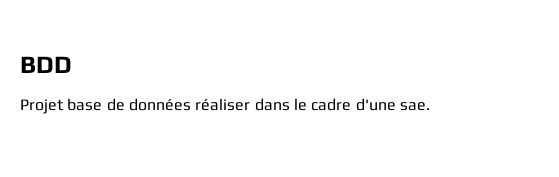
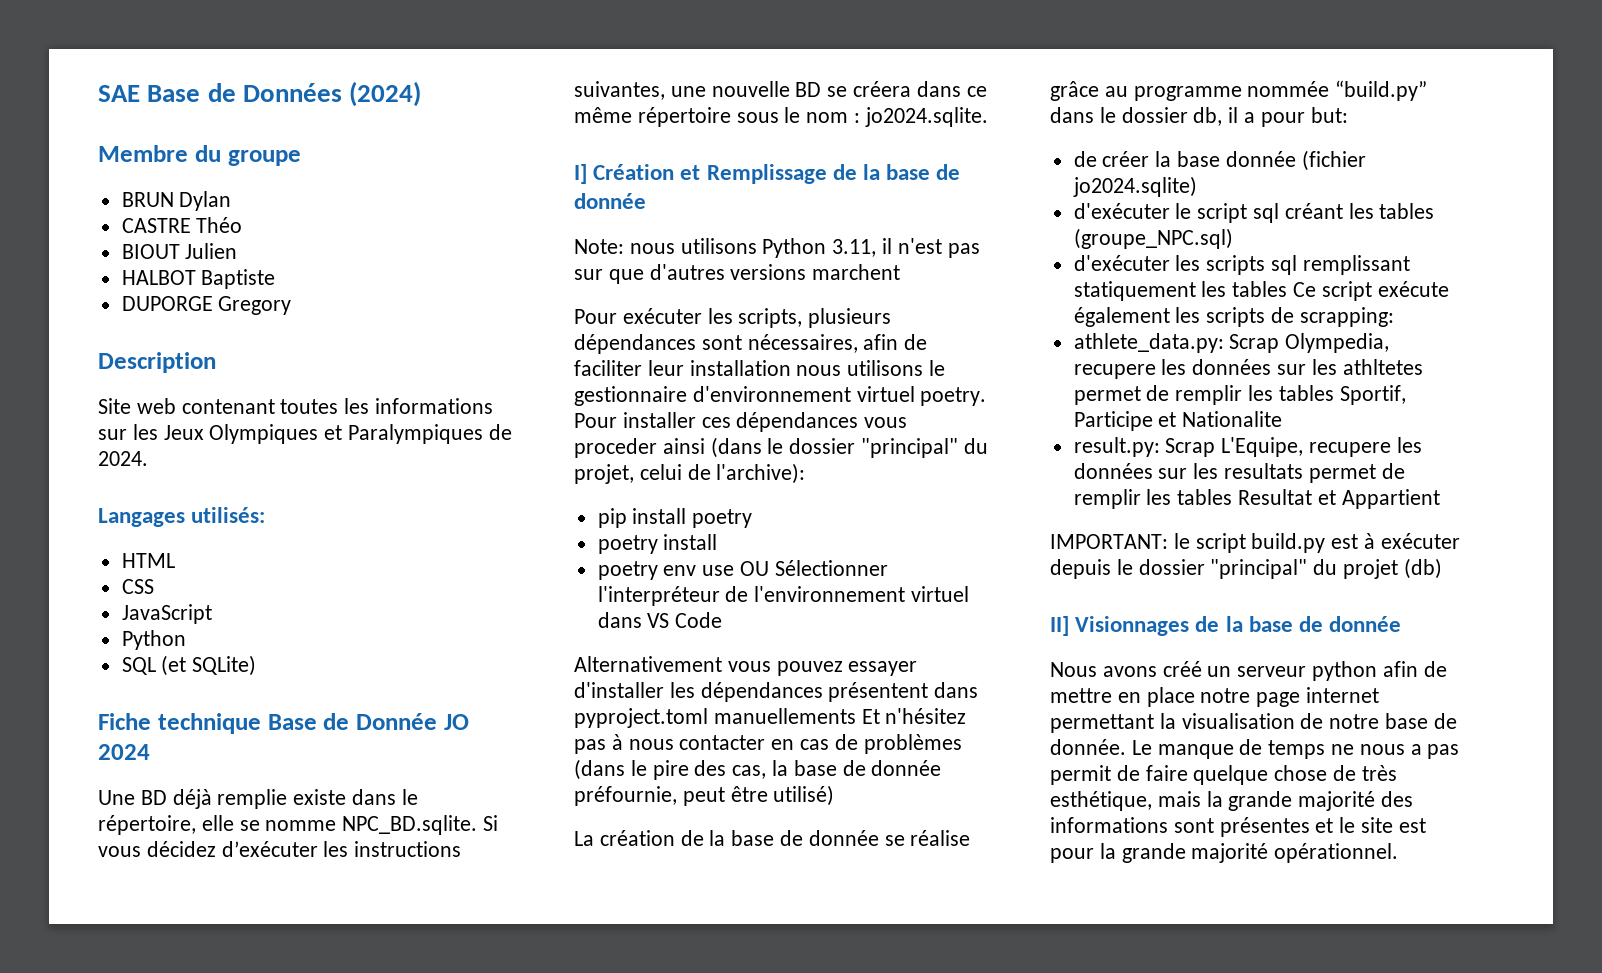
[20,56,72,73] [20,98,430,114] BDD // Projet base de données réaliser dans le cadre d'une sae. -> [98,81,422,107] [98,145,301,166] [121,191,232,211] [121,217,243,233] [121,243,238,259] [121,269,276,289] [121,296,292,315] [98,352,216,373] [98,398,494,414] [98,424,512,444] [98,451,148,466] [98,507,266,527] [121,553,175,568] [121,579,154,594] [121,604,212,624] [121,630,186,650] [121,655,257,676] [98,713,469,734] [98,744,150,760] [98,789,418,809] [98,815,499,835] [98,841,462,857] [574,81,987,100] [574,107,988,127] [574,164,961,184] [574,193,646,209] [574,238,980,258] [574,264,901,284] [574,308,892,328] [574,334,928,354] [574,360,946,376] [574,386,987,406] [574,412,908,432] [574,437,988,458] [574,463,806,484] [597,508,753,528] [597,534,718,554] [597,560,888,580] [597,586,970,606] [597,612,723,628] [574,656,918,676] [574,682,979,702] [574,708,967,728] [574,734,962,754] [574,759,942,780] [574,785,835,806] [574,830,971,846] [1050,80,1428,101] [1050,107,1348,127] [1073,150,1366,171] [1072,176,1197,197] [1073,203,1435,223] [1073,228,1233,249] [1073,255,1410,275] [1073,281,1449,301] [1073,307,1394,327] [1073,333,1390,353] [1073,359,1423,379] [1073,385,1406,405] [1073,411,1283,431] [1073,437,1422,457] [1073,463,1405,483] [1073,489,1440,509] [1050,533,1460,553] [1050,558,1442,579] [1050,616,1402,636] [1050,661,1447,681] [1050,687,1380,707] [1050,713,1457,733] [1050,739,1460,759] [1050,765,1397,785] [1050,791,1414,811] [1050,817,1426,837] [1050,843,1399,863] SAE Base de Données (2024) // Membre du groupe // BRUN Dylan // CASTRE Théo // BIOUT Julien // HALBOT Baptiste // DUPORGE Gregory // Description // Site web contenant toutes les informations sur les Jeux Olympiques et Paralympiques de 2024. // Langages utilisés: // HTML // CSS // JavaScript // Python // SQL (et SQLite) // Fiche technique Base de Donnée JO 2024 // Une BD déjà remplie existe dans le répertoire, elle se nomme NPC_BD.sqlite. Si vous décidez d’exécuter les instructions suivantes, une nouvelle BD se créera dans ce même répertoire sous le nom : jo2024.sqlite. // I] Création et Remplissage de la base de donnée // Note: nous utilisons Python 3.11, il n'est pas sur que d'autres versions marchent // Pour exécuter les scripts, plusieurs dépendances sont nécessaires, afin de faciliter leur installation nous utilisons le gestionnaire d'environnement virtuel poetry. Pour installer ces dépendances vous proceder ainsi (dans le dossier "principal" du projet, celui de l'archive): // pip install poetry // poetry install // poetry env use OU Sélectionner l'interpréteur de l'environnement virtuel dans VS Code // Alternativement vous pouvez essayer d'installer les dépendances présentent dans pyproject.toml manuellements Et n'hésitez pas à nous contacter en cas de problèmes (dans le pire des cas, la base de donnée préfournie, peut être utilisé) // La création de la base de donnée se réalise grâce au programme nommée “build.py” dans le dossier db, il a pour but: // de créer la base donnée (fichier jo2024.sqlite) // d'exécuter le script sql créant les tables (groupe_NPC.sql) // d'exécuter les scripts sql remplissant statiquement les tables Ce script exécute également les scripts de scrapping: // athlete_data.py: Scrap Olympedia, recupere les données sur les athltetes permet de remplir les tables Sportif, Participe et Nationalite // result.py: Scrap L'Equipe, recupere les données sur les resultats permet de remplir les tables Resultat et Appartient // IMPORTANT: le script build.py est à exécuter depuis le dossier "principal" du projet (db) // II] Visionnages de la base de donnée // Nous avons créé un serveur python afin de mettre en place notre page internet permettant la visualisation de notre base de donnée. Le manque de temps ne nous a pas permit de faire quelque chose de très esthétique, mais la grande majorité des informations sont présentes et le site est pour la grande majorité opérationnel.

